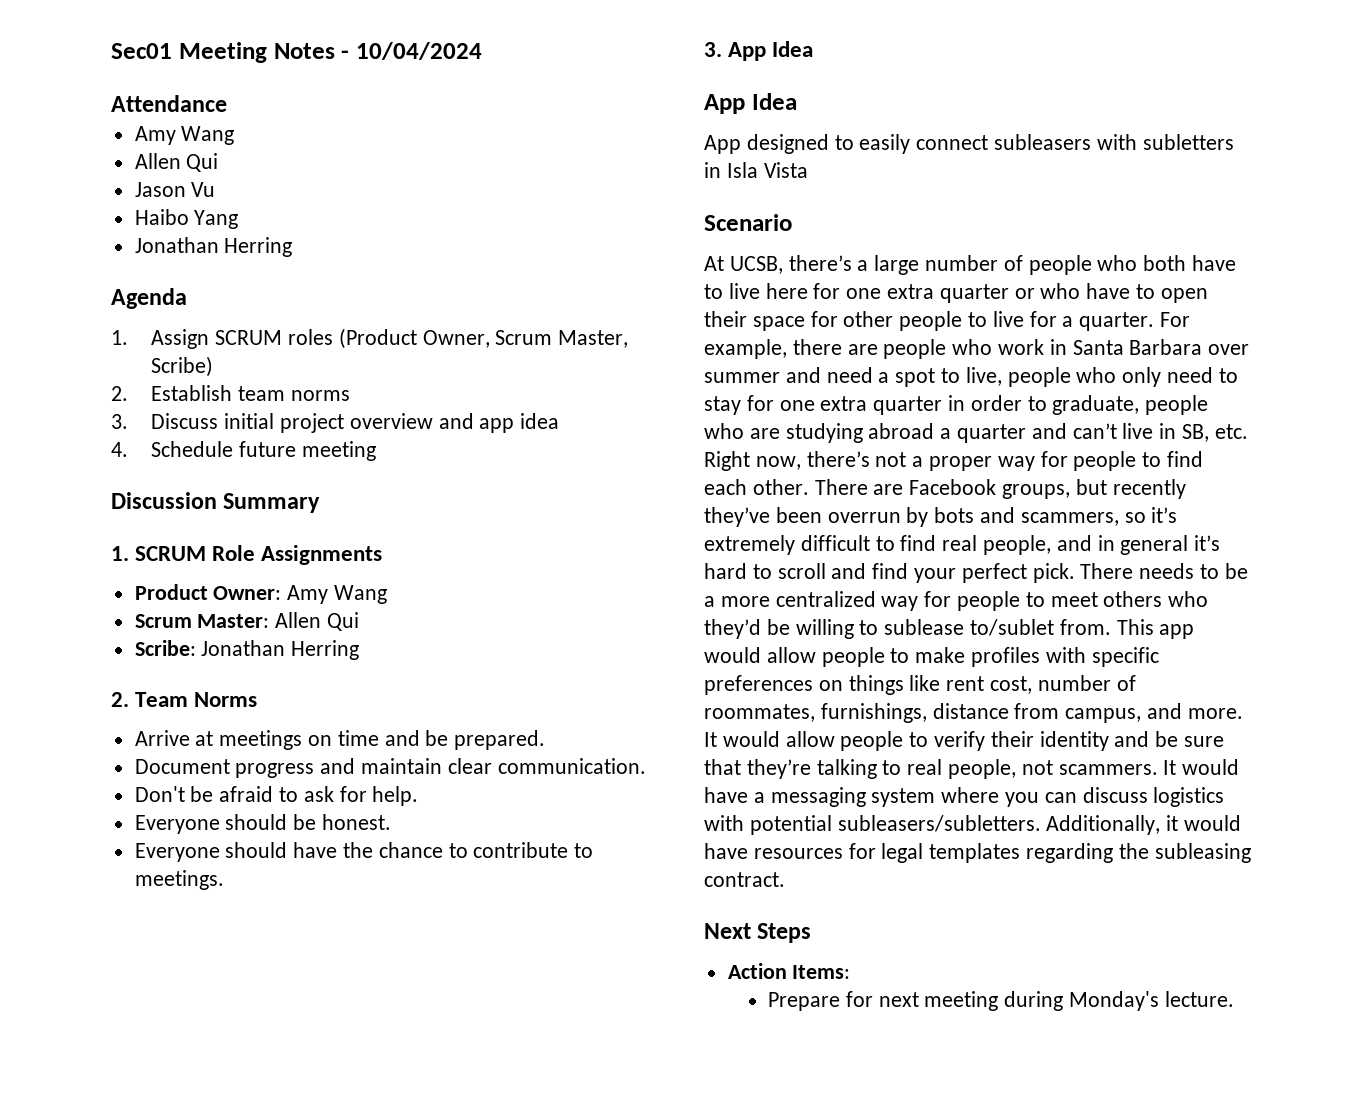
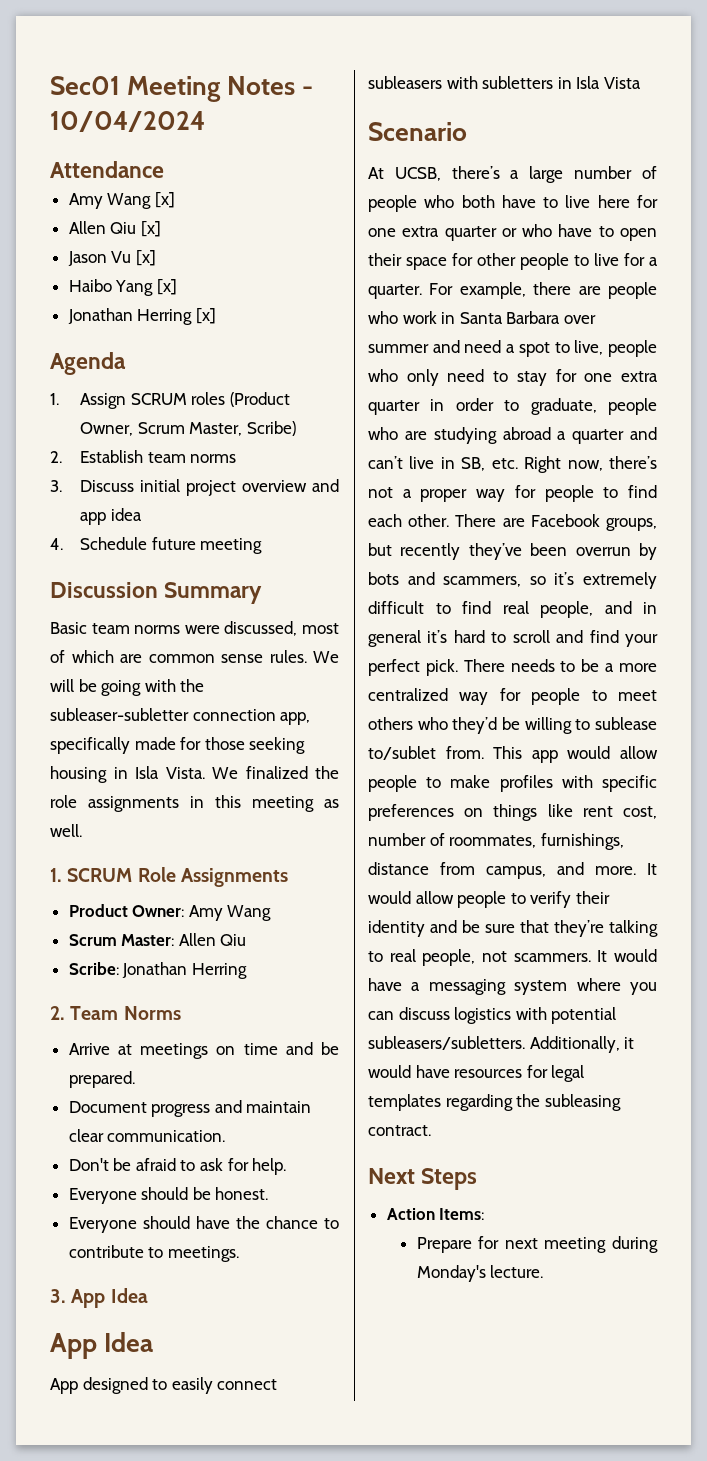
[134,153,219,172] // Allen Qui -> [154,192,175,208] [68,221,161,237] [x] // Allen Qiu [x]
(216, 189) none -> [135,250,156,266] [x]
[134,237,293,257] // Jonathan Herring -> [156,279,177,295] [67,308,216,325] [x] // Jonathan Herring [x]
(321, 503) none -> [50,621,339,636] [50,650,339,663] [50,679,205,696] [50,708,311,725] [50,737,306,754] [50,766,339,783] [50,795,339,812] [50,824,82,837] // Basic team norms were discussed, most of which are common sense rules. We will be going with the subleaser-subletter connection app, specifically made for those seeking housing in Isla Vista. We finalized the role assignments in this meeting as well.
[327,612,360,631] Qui -> [220,934,247,946] Qiu

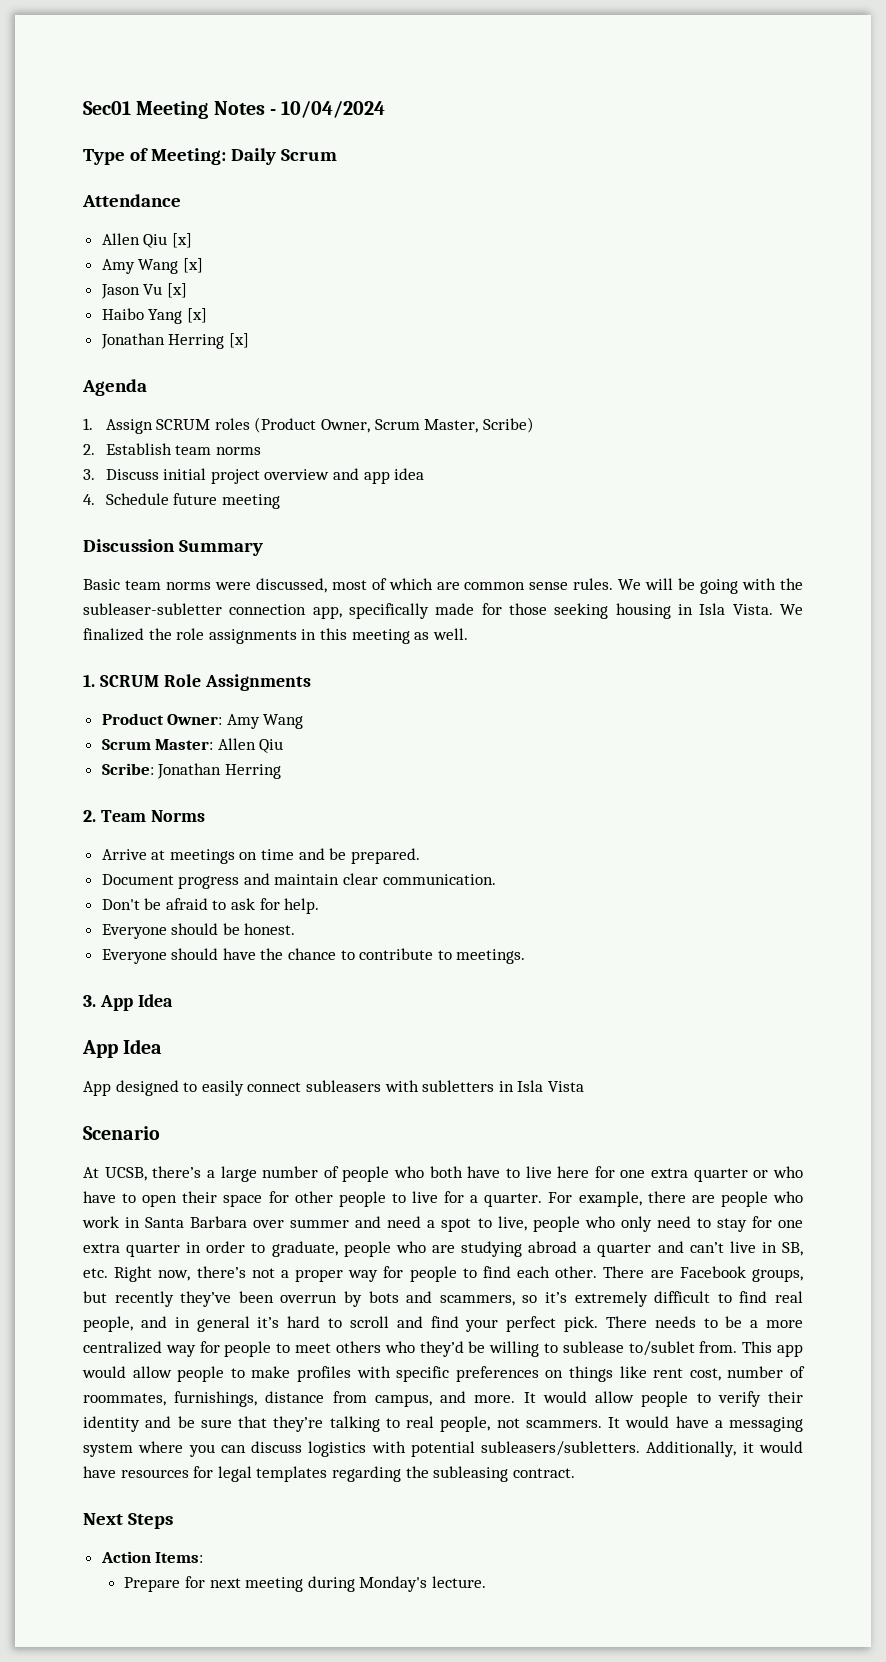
[50,161,164,178] Attendance -> [83,148,337,165] [82,194,181,207] [101,233,192,248] Type of Meeting: Daily Scrum // Attendance // Allen Qiu [x]
[68,221,161,237] // Allen Qiu [x] -> (203, 265) none

